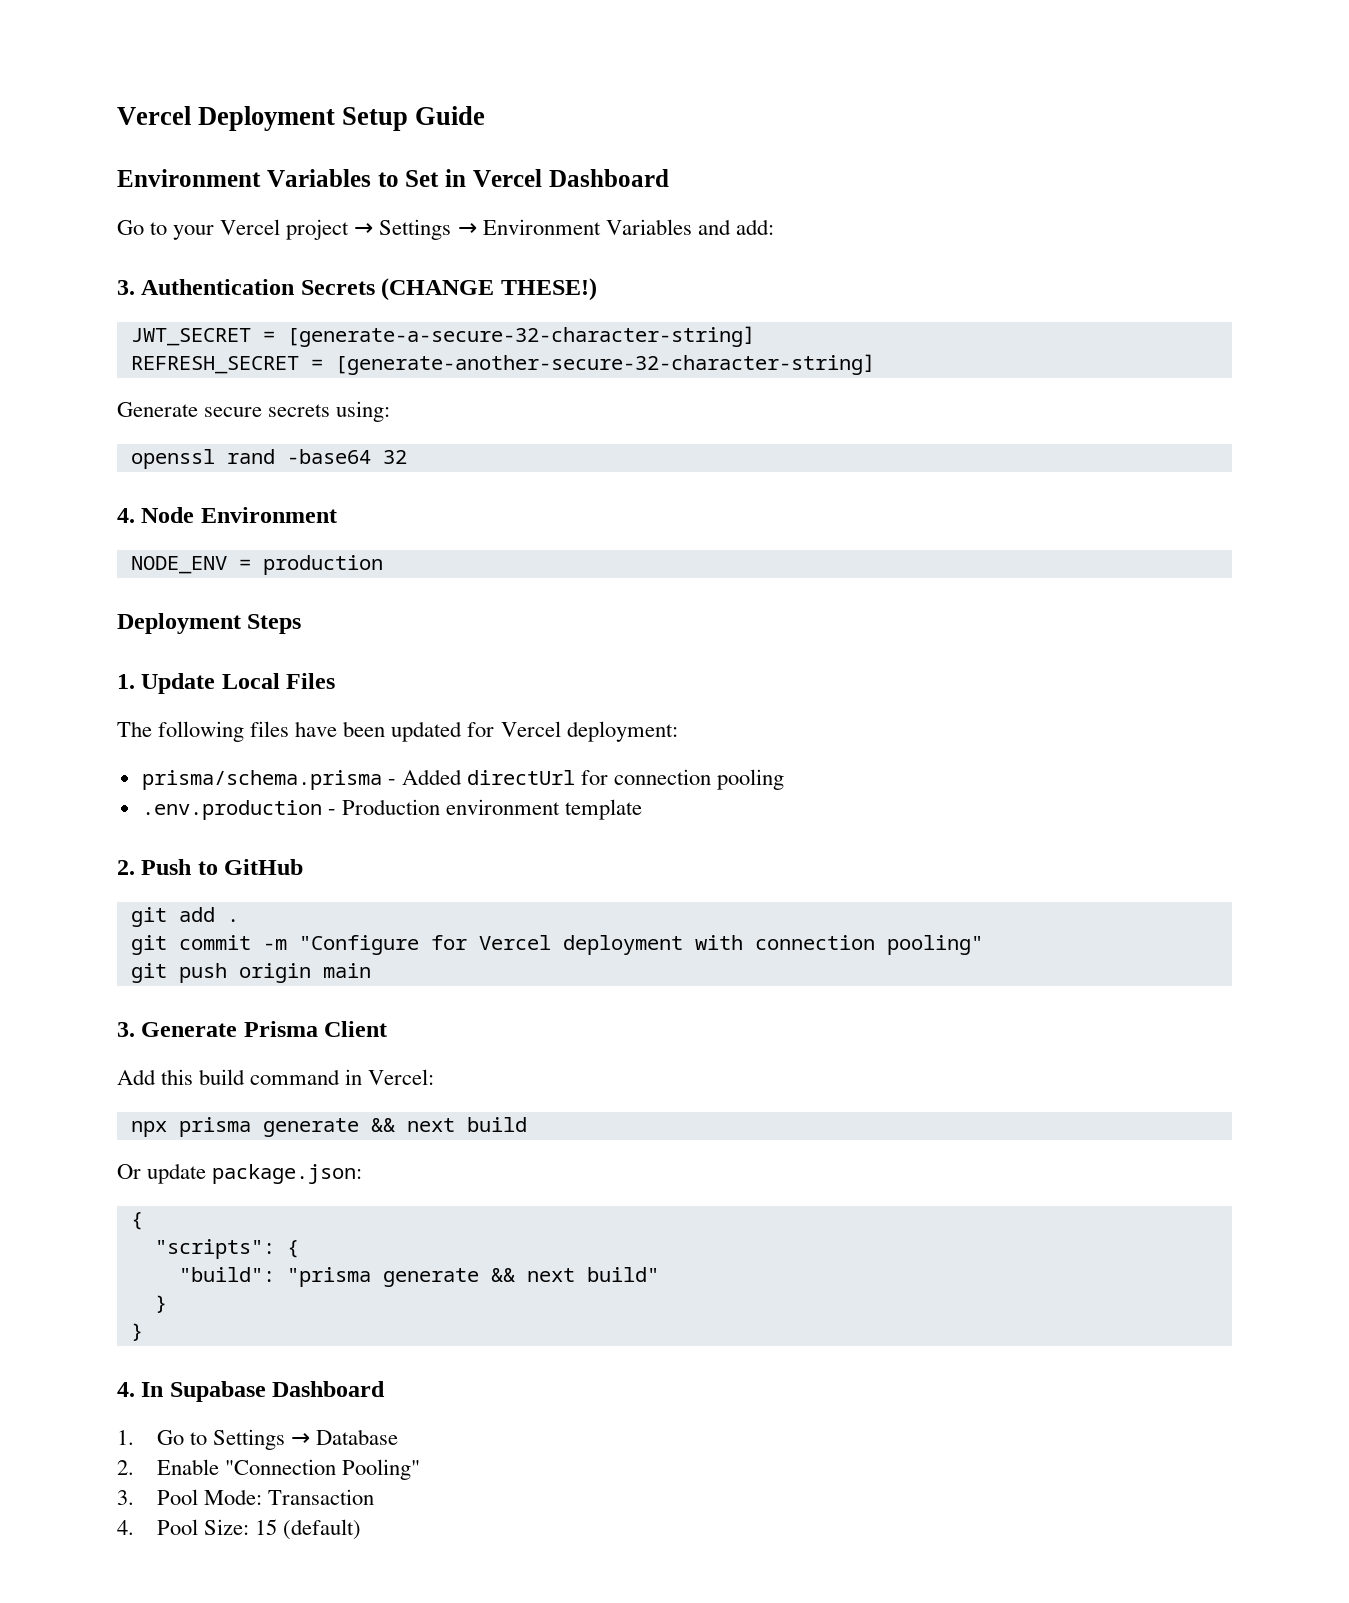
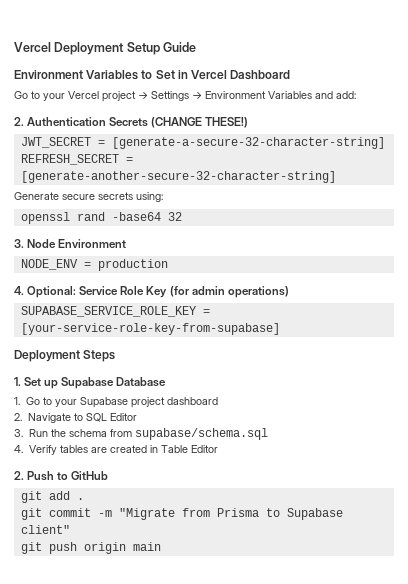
[117,280,135,295] 3. -> [14,117,24,126] 2.
[117,508,135,523] 4. -> [14,239,24,248] 3.
[117,613,302,634] [117,673,336,694] [117,721,678,742] [141,769,785,790] [141,799,643,820] Deployment Steps // 1. Update Local Files // The following files have been updated for Vercel deployment: // prisma/schema.prisma - Added directUrl for connection pooling // .env.production - Production environment template -> [14,286,289,298] [20,306,210,317] [20,323,280,335] [14,350,116,362] [14,377,167,389] [14,397,219,408] [14,413,137,423] [14,428,268,440] [14,445,218,455] 4. Optional: Service Role Key (for admin operations) // SUPABASE_SERVICE_ROLE_KEY = [your-service-role-key-from-supabase] // Deployment Steps // 1. Set up Supabase Database // 1. Go to your Supabase project dashboard // 2. Navigate to SQL Editor // 3. Run the schema from supabase/schema.sql // 4. Verify tables are created in Table Editor
[298,935,983,955] [130,963,371,983] [117,1021,388,1037] [117,1069,435,1085] [130,1117,527,1137] [117,1163,363,1184] [130,1212,143,1230] [154,1239,299,1259] [178,1267,659,1287] [154,1295,167,1313] [130,1323,143,1341] [117,1381,386,1402] [117,1429,398,1450] [117,1459,420,1480] [117,1489,374,1505] [117,1519,361,1540] "Configure for Vercel deployment with connection pooling" // git push origin main // 3. Generate Prisma Client // Add this build command in Vercel: // npx prisma generate && next build // Or update package.json: // { // "scripts": { // "build": "prisma generate && next build" // } // } // 4. In Supabase Dashboard // 1. Go to Settings → Database // 2. Enable "Connection Pooling" // 3. Pool Mode: Transaction // 4. Pool Size: 15 (default) -> [118,508,343,520] [20,525,70,534] [20,542,161,554] "Migrate from Prisma to Supabase client" // git push origin main

